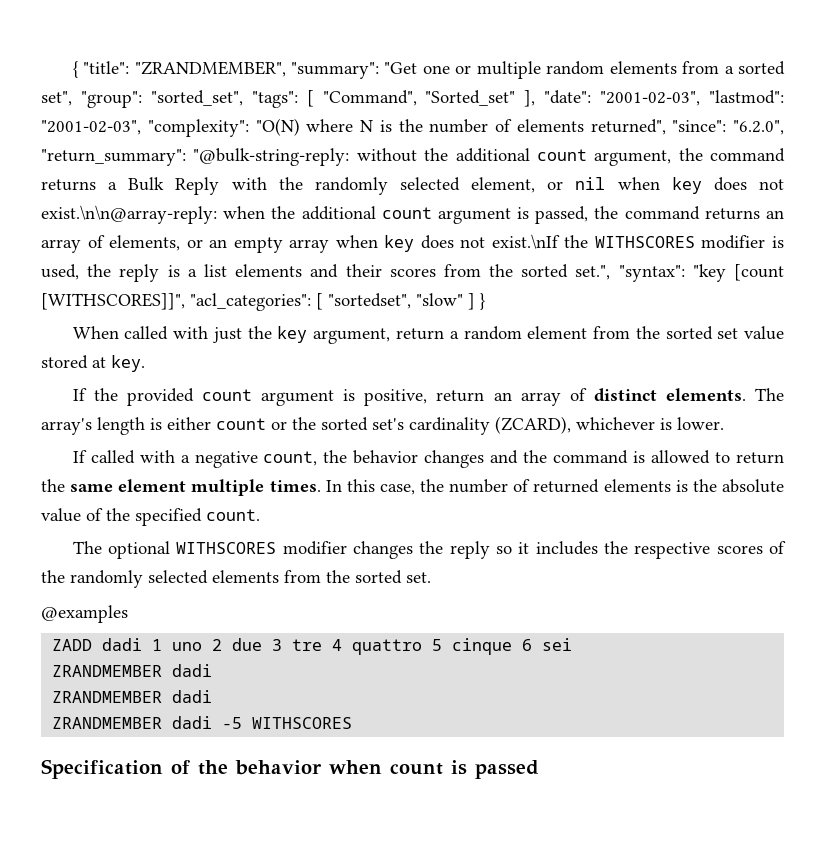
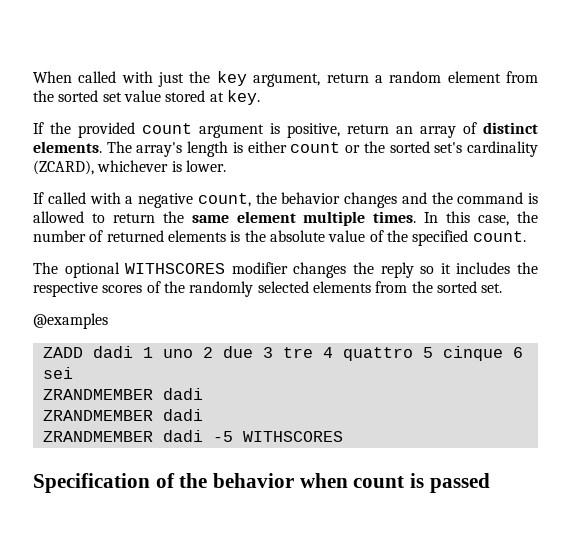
[72,61,785,79] [41,90,784,108] [41,118,784,137] [41,148,785,166] [41,177,784,195] [41,205,784,224] [41,234,784,253] [41,264,784,282] [41,293,485,311] { "title": "ZRANDMEMBER", "summary": "Get one or multiple random elements from a sorted set", "group": "sorted_set", "tags": [ "Command", "Sorted_set" ], "date": "2001-02-03", "lastmod": "2001-02-03", "complexity": "O(N) where N is the number of elements returned", "since": "6.2.0", "return_summary": "@bulk-string-reply: without the additional count argument, the command returns a Bulk Reply with the randomly selected element, or nil when key does not exist.\n\n@array-reply: when the additional count argument is passed, the command returns an array of elements, or an empty array when key does not exist.\nIf the WITHSCORES modifier is used, the reply is a list elements and their scores from the sorted set.", "syntax": "key [count [WITHSCORES]]", "acl_categories": [ "sortedset", "slow" ] } // -> (33, 77) none

